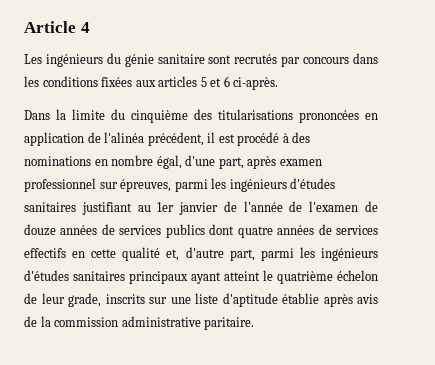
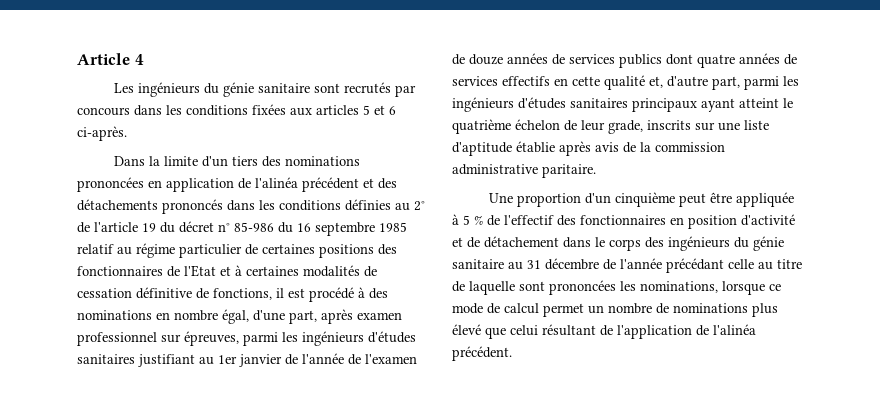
[111,109,293,123] du cinquième des titularisations -> [202,156,361,167] d'un tiers des nominations
[147,132,204,146] précédent, -> [302,177,397,192] [77,199,425,214] [77,221,407,236] [77,243,397,258] [77,265,377,277] [77,287,272,300] précédent et des détachements prononcés dans les conditions définies au 2° de l'article 19 du décret n° 85-986 du 16 septembre 1985 relatif au régime particulier de certaines positions des fonctionnaires de l'Etat et à certaines modalités de cessation définitive de fonctions,
(255, 323) none -> [489,192,795,207] [452,214,795,229] [452,236,784,251] [452,258,802,273] [452,280,781,295] [452,303,778,317] [452,324,756,339] [452,346,512,361] // Une proportion d'un cinquième peut être appliquée à 5 % de l'effectif des fonctionnaires en position d'activité et de détachement dans le corps des ingénieurs du génie sanitaire au 31 décembre de l'année précédant celle au titre de laquelle sont prononcées les nominations, lorsque ce mode de calcul permet un nombre de nominations plus élevé que celui résultant de l'application de l'alinéa précédent.

